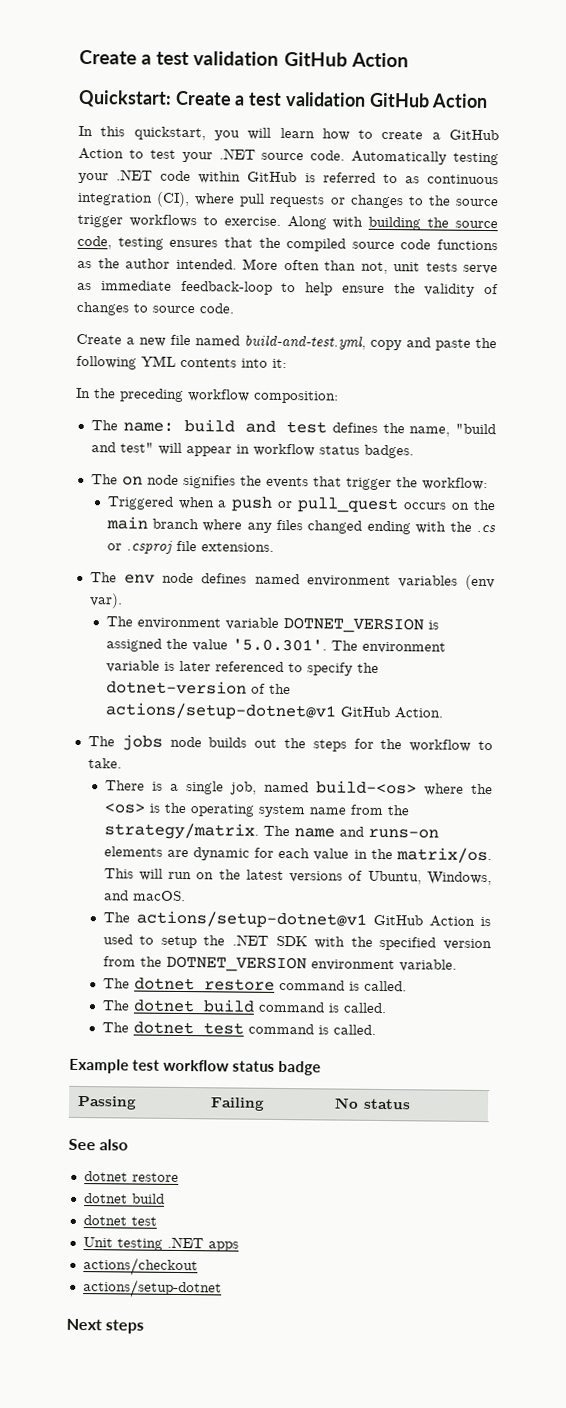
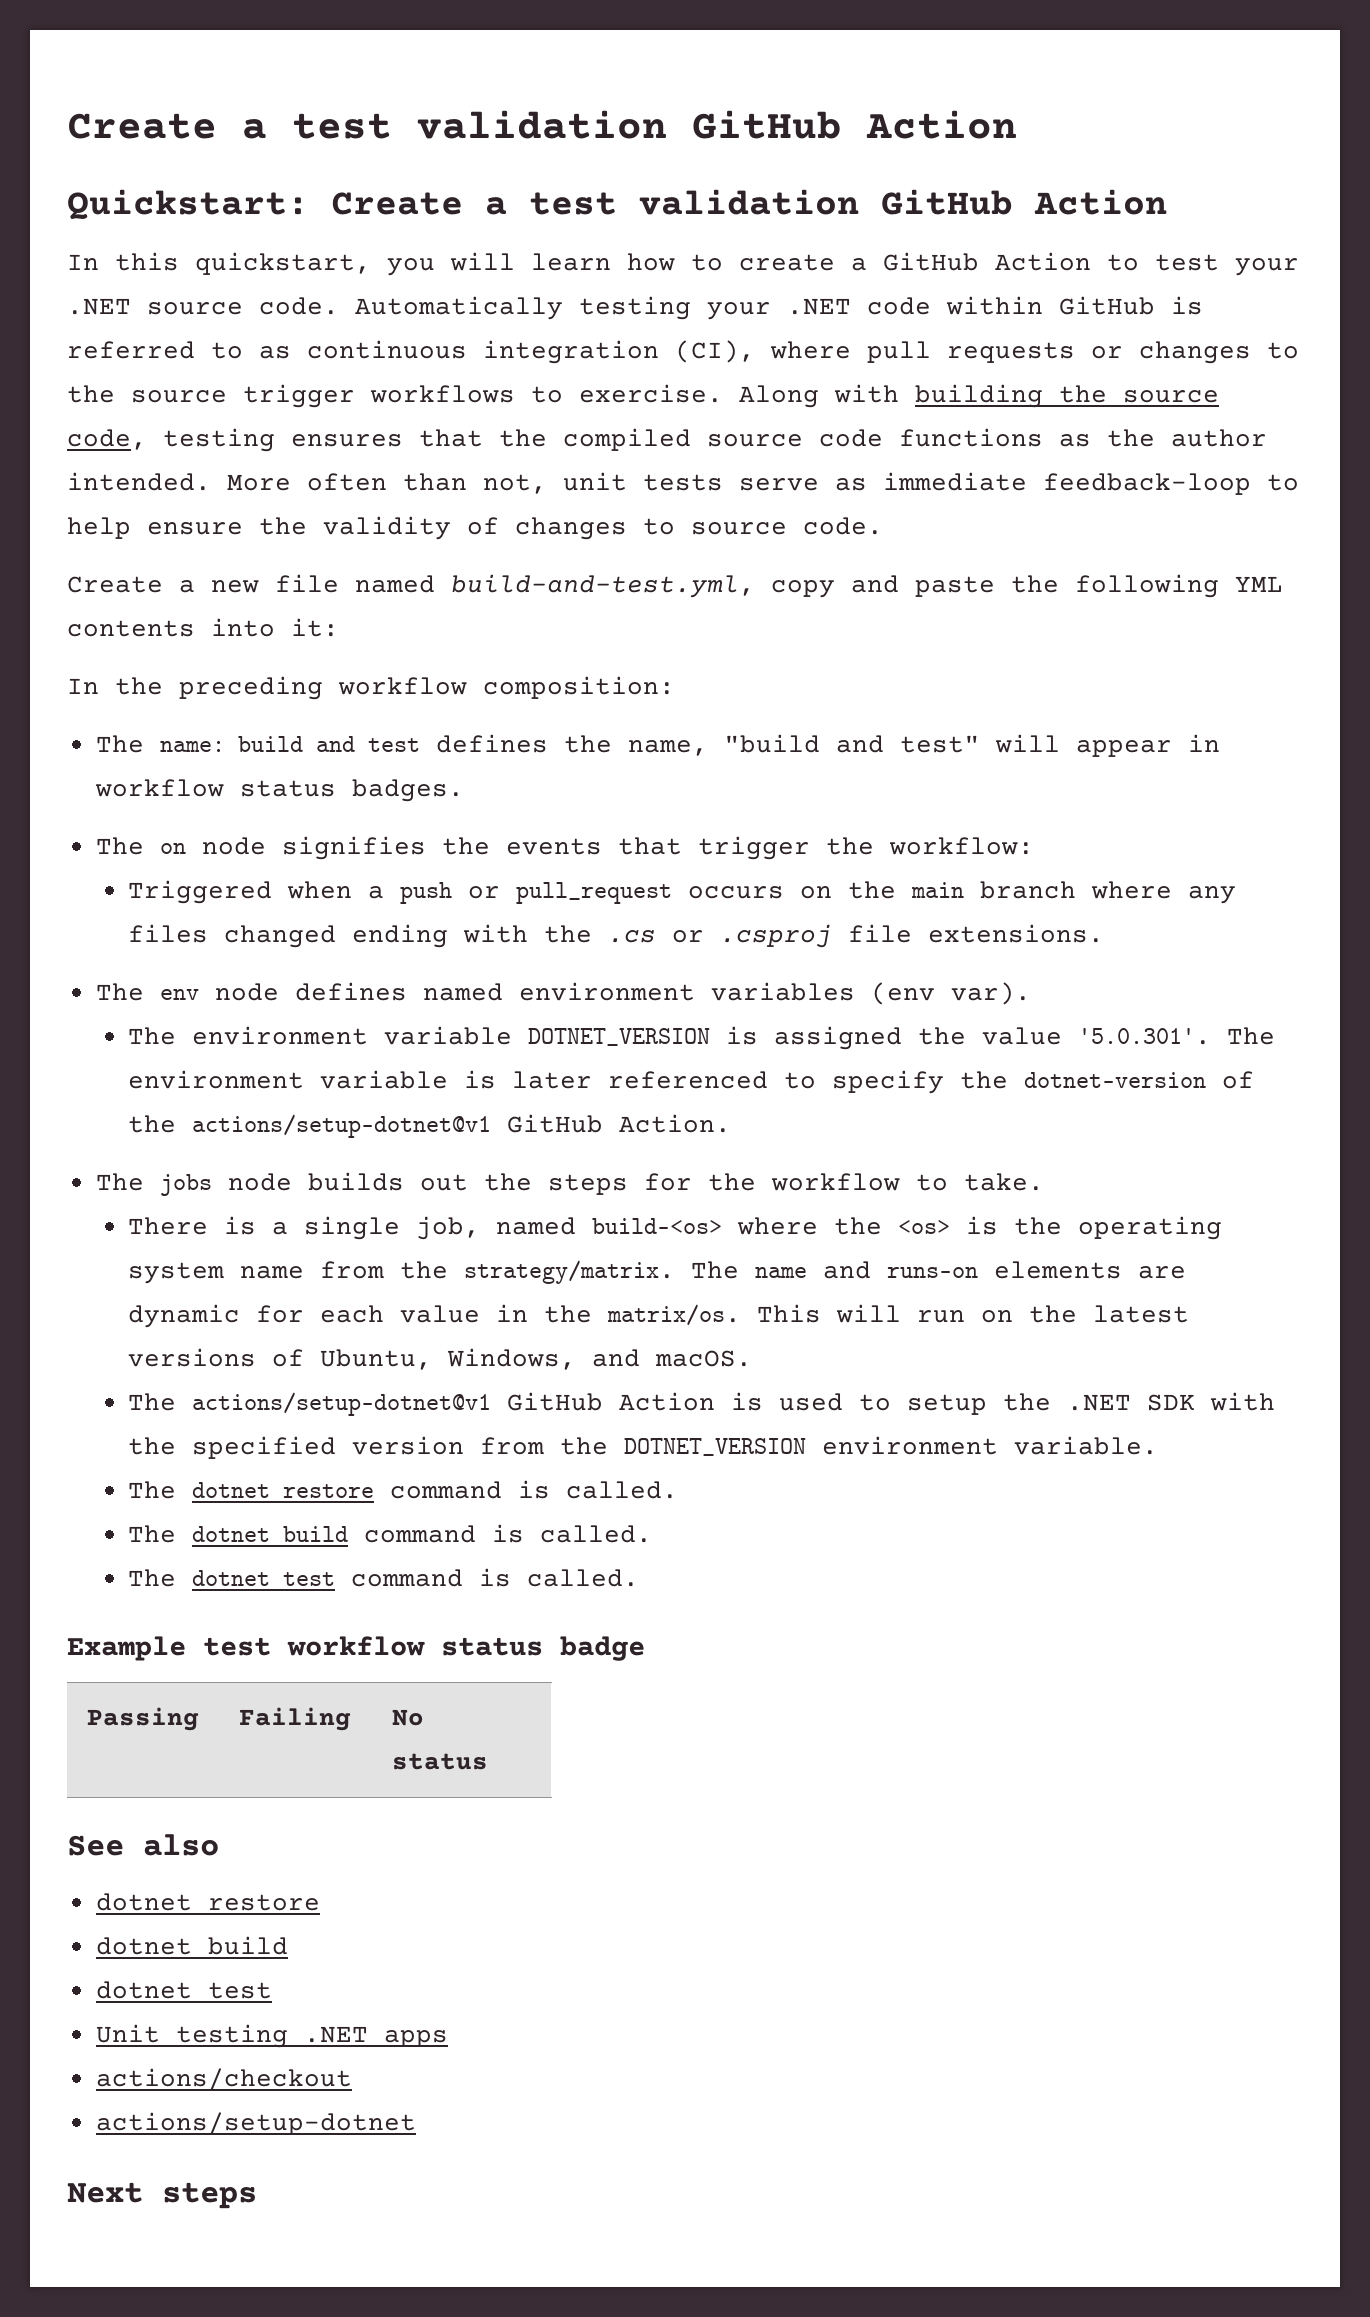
[297,497,400,514] pull_quest -> [516,882,673,904] pull_request

